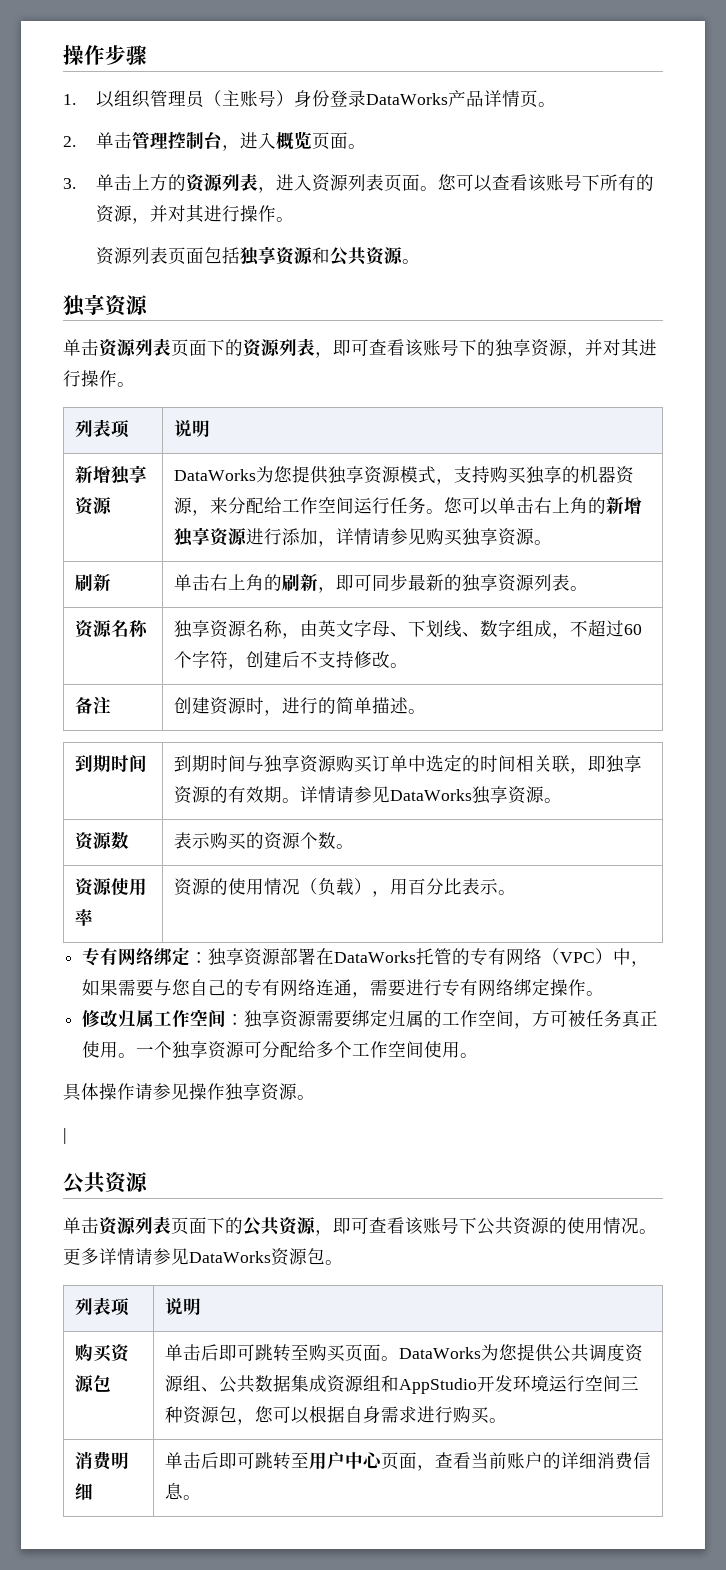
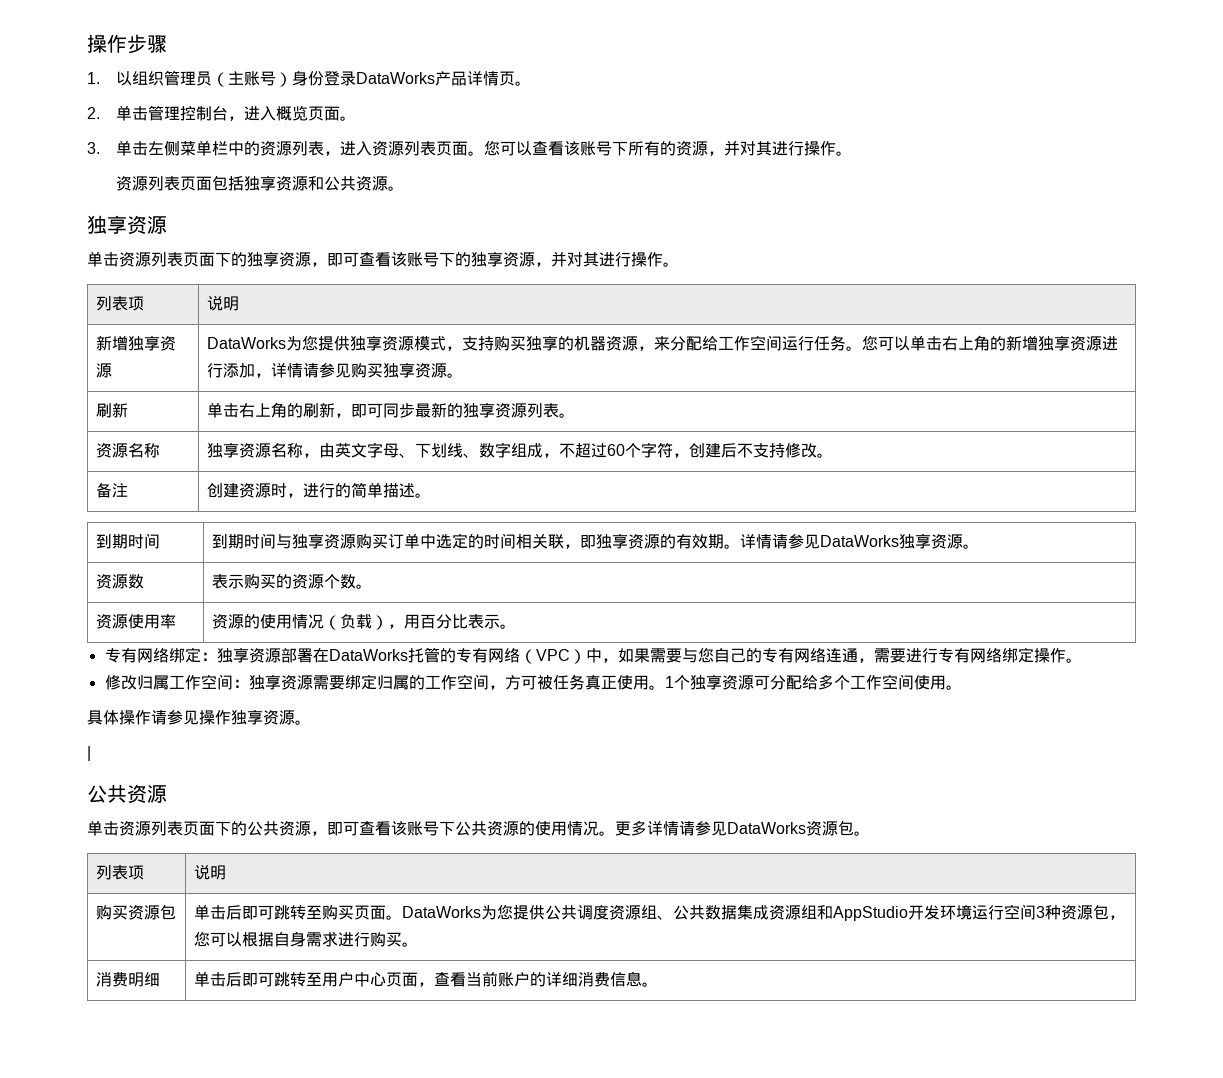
[132,174,169,191] 上方 -> [148,140,245,156] 左侧菜单栏中
[243,338,315,357] 资源列表 -> [247,252,311,267] 独享资源
[136,1046,155,1056] 一 -> [664,676,674,688] 1
[620,1376,639,1390] 三 -> [1036,906,1046,918] 3

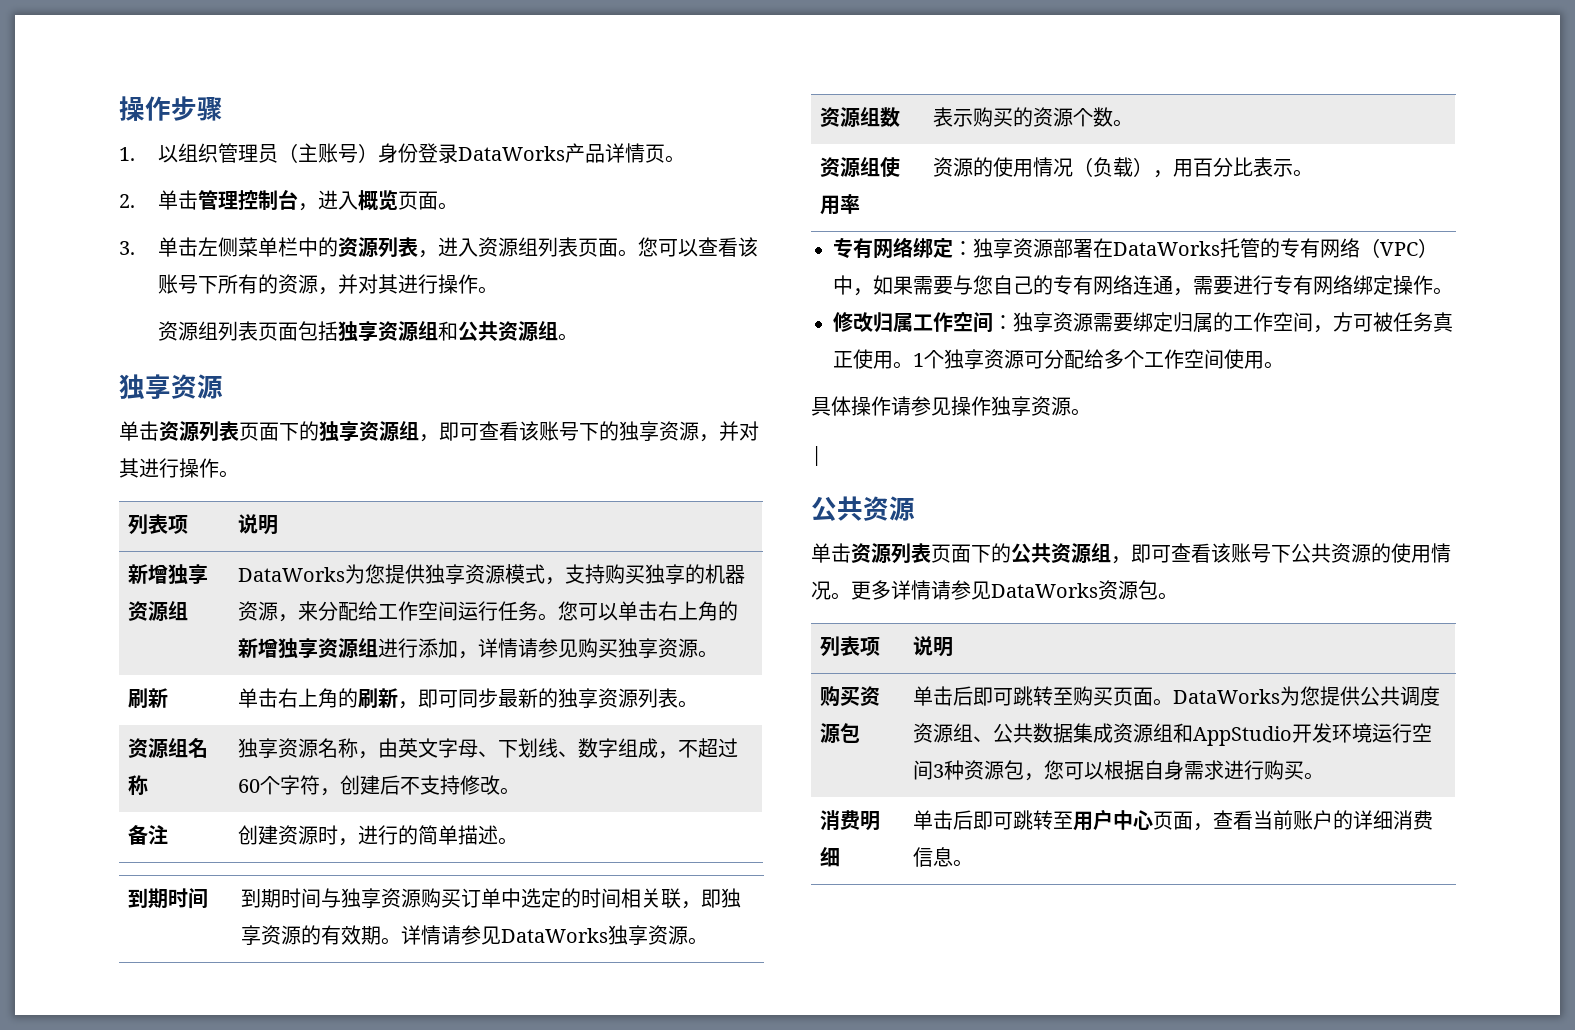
(405, 148) none -> [517,237,538,256] 组
(149, 183) none -> [197,321,218,340] 组
(309, 183) none -> [417,321,438,341] 组
(389, 183) none -> [537,321,558,341] 组
(311, 259) none -> [399,421,419,441] 组
(113, 370) none -> [168,601,189,621] 组
(1103, 343) none -> [358,638,379,658] 组
(129, 450) none -> [168,738,189,758] 组
(129, 581) none -> [860,107,881,127] 组
(129, 621) none -> [860,157,881,177] 组
(311, 828) none -> [1091,543,1111,563] 组

